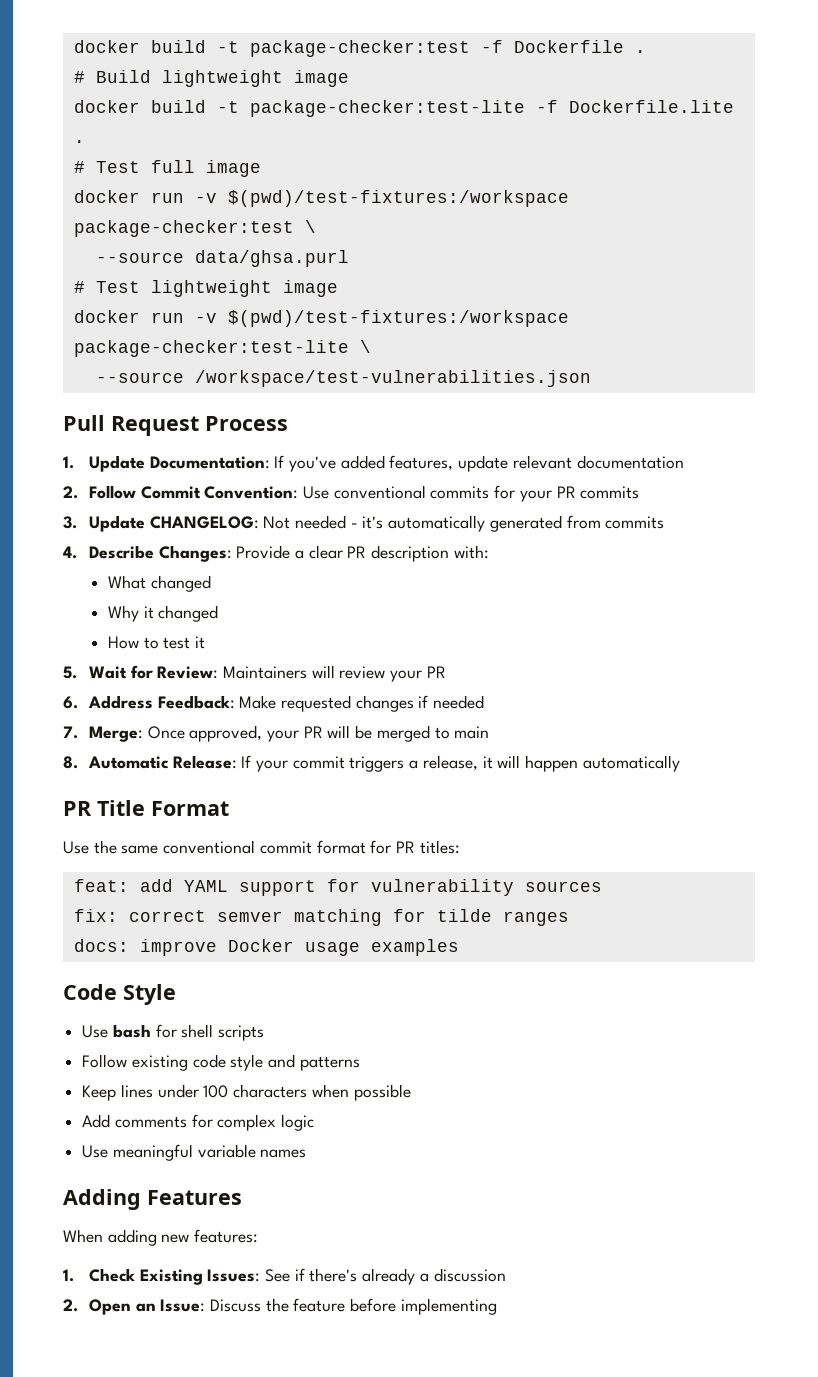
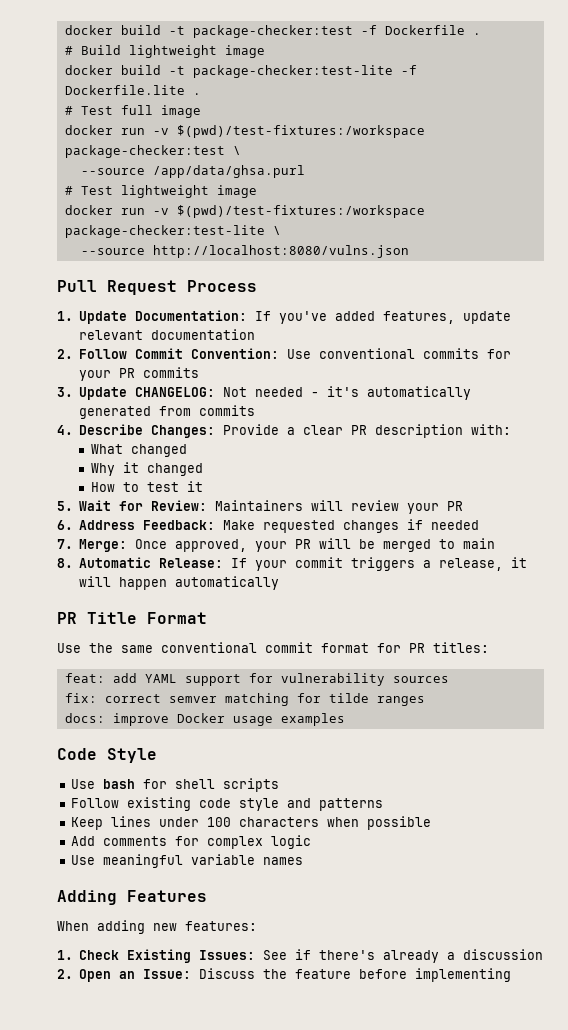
[194,250,349,267] data/ghsa.purl -> [152,165,305,178] /app/data/ghsa.purl
[194,370,591,387] /workspace/test-vulnerabilities.json -> [152,245,409,258] http://localhost:8080/vulns.json

